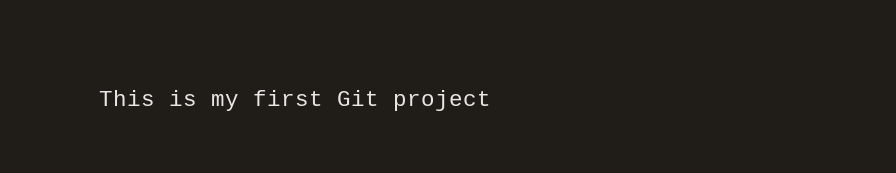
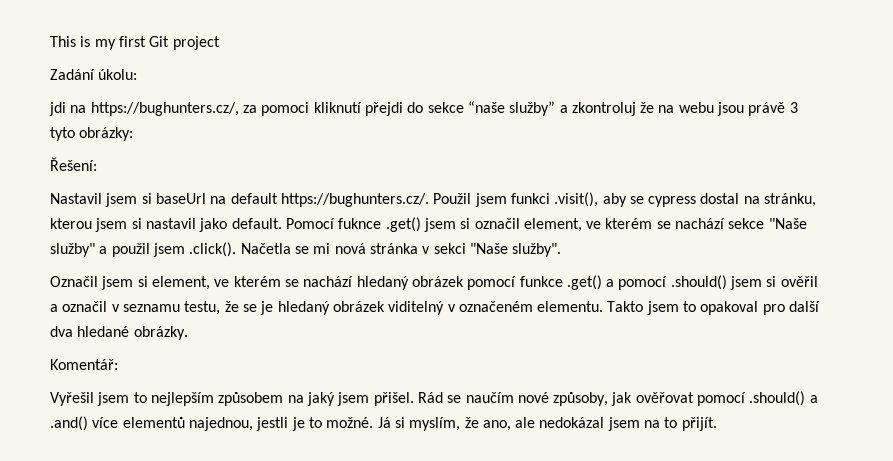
(491, 100) none -> [50,69,138,80] [49,101,798,116] [50,127,134,141] [50,157,97,171] [50,192,817,207] [50,217,807,232] [50,242,562,257] [50,275,818,290] [50,301,821,315] [50,326,188,340] [50,359,118,370] [50,391,818,406] [50,416,717,431] // Zadání úkolu: // jdi na https://bughunters.cz/, za pomoci kliknutí přejdi do sekce “naše služby” a zkontroluj že na webu jsou právě 3 tyto obrázky: // Řešení: // Nastavil jsem si baseUrl na default https://bughunters.cz/. Použil jsem funkci .visit(), aby se cypress dostal na stránku, kterou jsem si nastavil jako default. Pomocí fuknce .get() jsem si označil element, ve kterém se nachází sekce "Naše služby" a použil jsem .click(). Načetla se mi nová stránka v sekci "Naše služby". // Označil jsem si element, ve kterém se nachází hledaný obrázek pomocí funkce .get() a pomocí .should() jsem si ověřil a označil v seznamu testu, že se je hledaný obrázek viditelný v označeném elementu. Takto jsem to opakoval pro další dva hledané obrázky. // Komentář: // Vyřešil jsem to nejlepším způsobem na jaký jsem přišel. Rád se naučím nové způsoby, jak ověřovat pomocí .should() a .and() více elementů najednou, jestli je to možné. Já si myslím, že ano, ale nedokázal jsem na to přijít.

